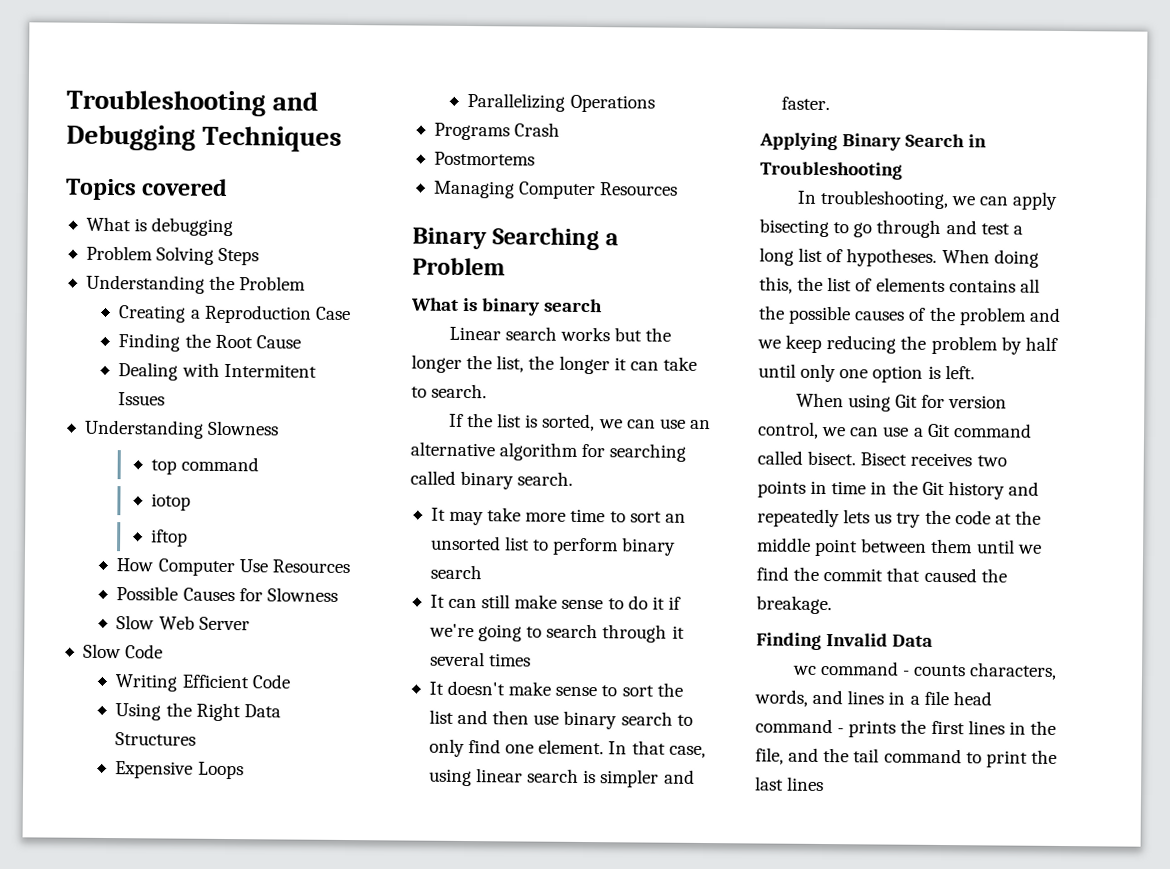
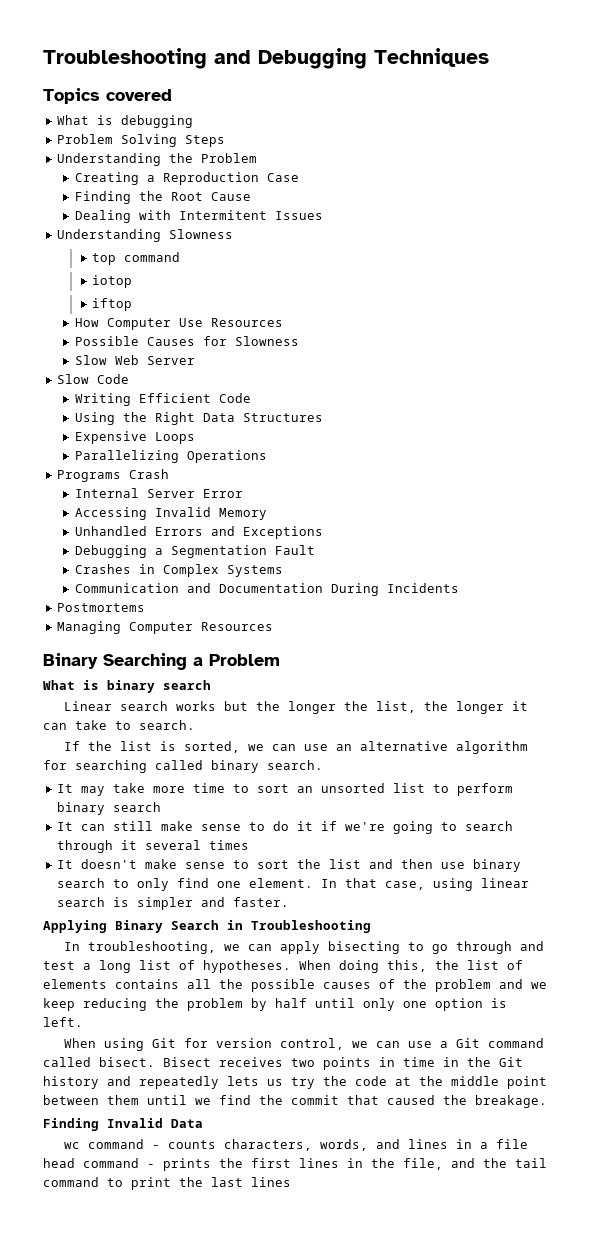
(561, 129) none -> [74,488,243,498] [74,507,267,520] [74,526,323,539] [74,545,315,558] [74,564,283,577] [74,583,459,596] // Internal Server Error // Accessing Invalid Memory // Unhandled Errors and Exceptions // Debugging a Segmentation Fault // Crashes in Complex Systems // Communication and Documentation During Incidents

